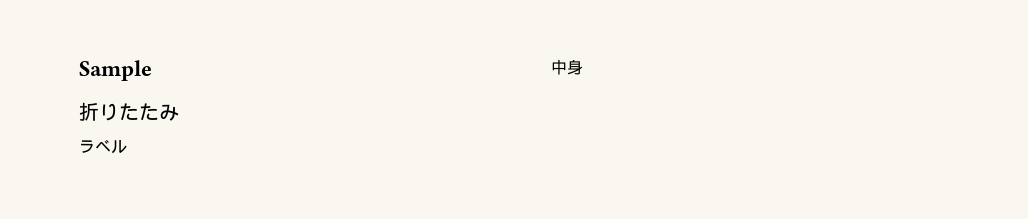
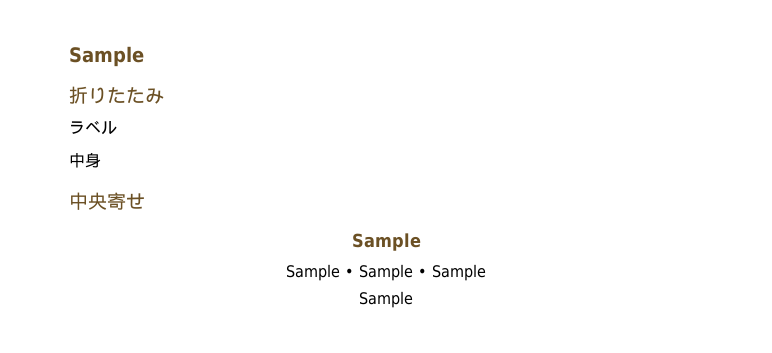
(583, 67) none -> [69,192,145,210] [351,233,421,251] [286,264,486,281] [359,291,413,308] // 中央寄せ // Sample // Sample • Sample • Sample // Sample

